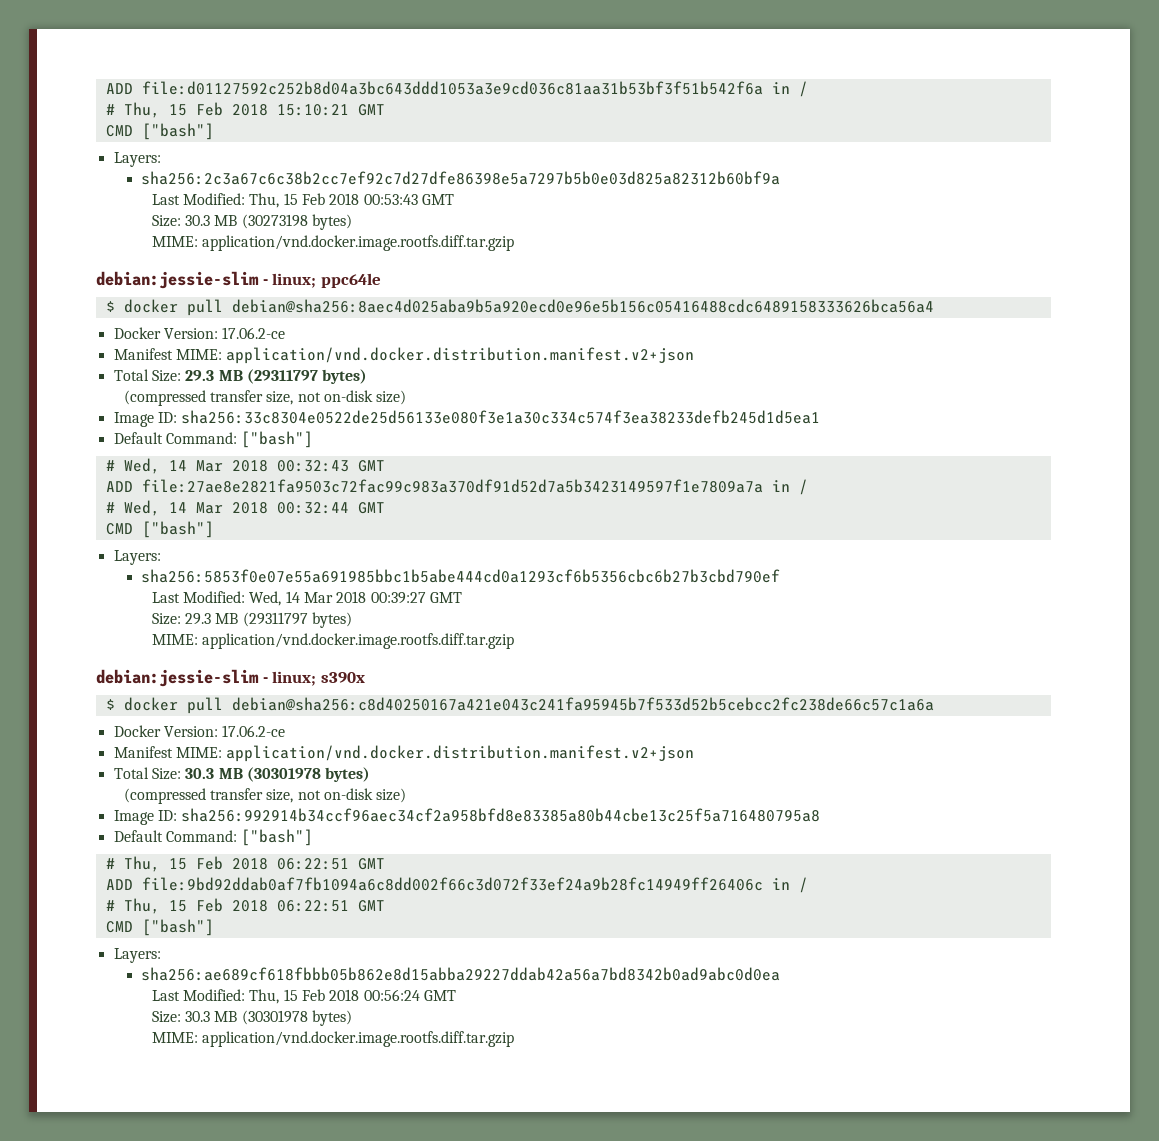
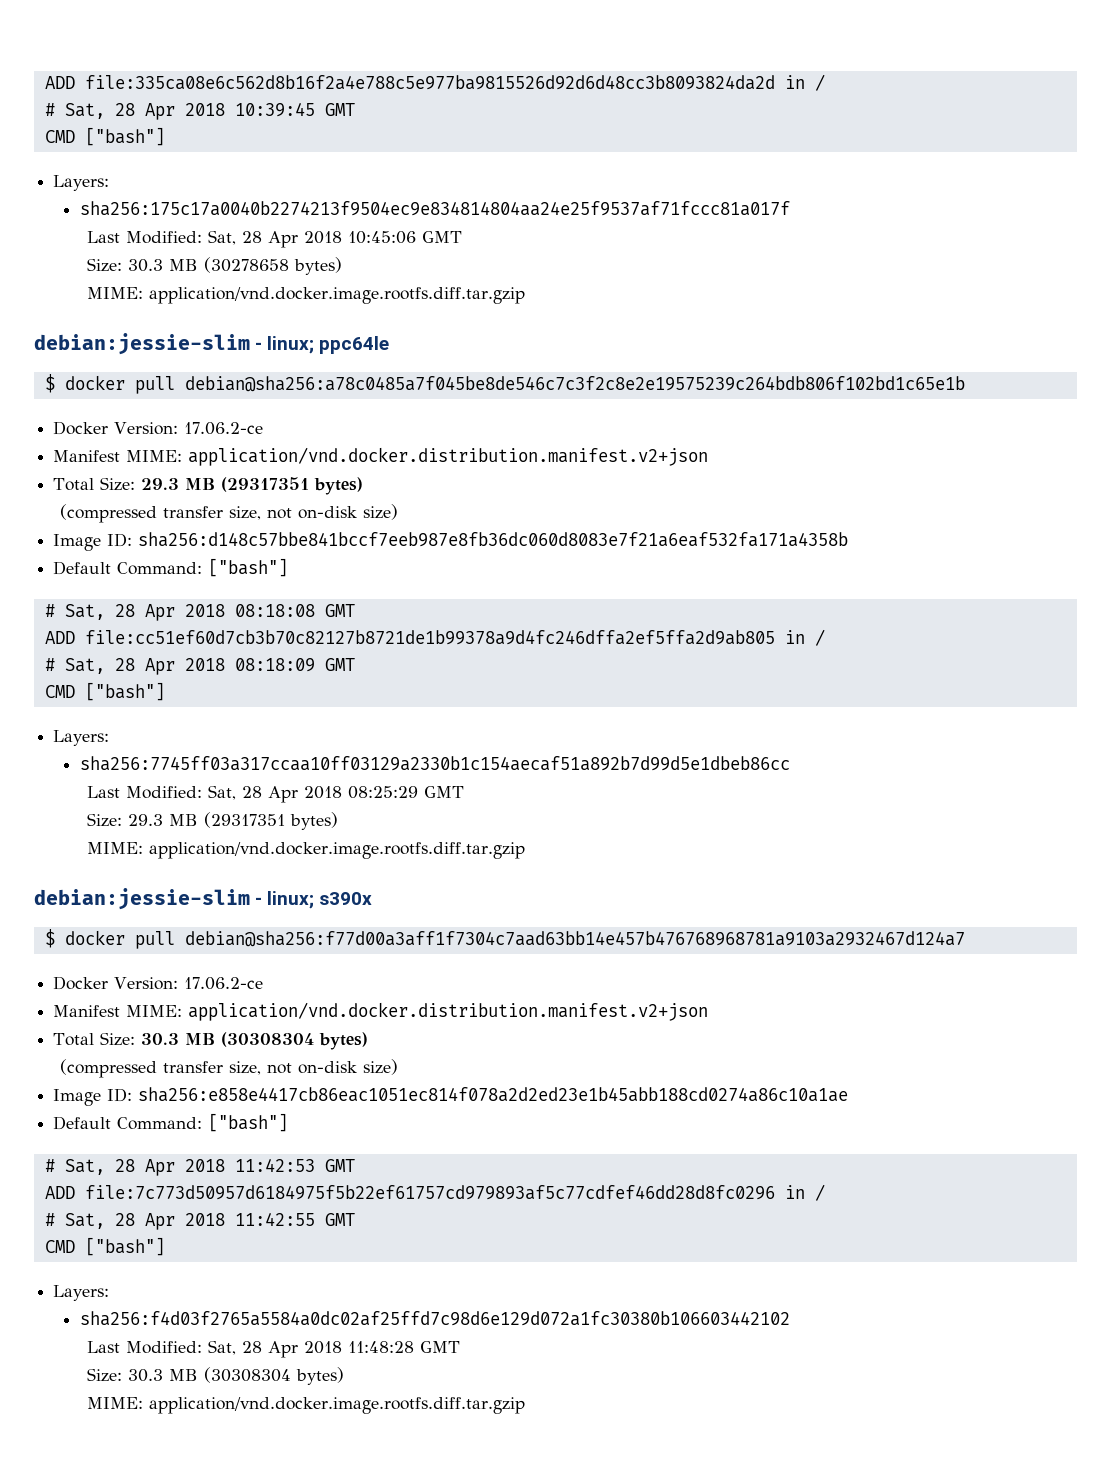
[105,81,808,97] [105,102,385,118] [105,123,214,140] [113,152,161,167] [141,171,781,185] [151,193,454,208] [151,214,308,229] ADD file:d01127592c252b8d04a3bc643ddd1053a3e9cd036c81aa31b53bf3f51b542f6a in / // # Thu, 15 Feb 2018 15:10:21 GMT // CMD ["bash"] // Layers: // sha256:2c3a67c6c38b2cc7ef92c7d27dfe86398e5a7297b5b0e03d825a82312b60bf9a // Last Modified: Thu, 15 Feb 2018 00:53:43 GMT // Size: 30.3 MB (30273198 -> [44,74,825,91] [44,102,355,120] [44,127,165,146] [53,175,110,191] [79,201,790,216] [86,230,462,248] [86,257,289,273] ADD file:335ca08e6c562d8b16f2a4e788c5e977ba9815526d92d6d48cc3b8093824da2d in / // # Sat, 28 Apr 2018 10:39:45 GMT // CMD ["bash"] // Layers: // sha256:175c17a0040b2274213f9504ec9e834814804aa24e25f9537af71fccc81a017f // Last Modified: Sat, 28 Apr 2018 10:45:06 GMT // Size: 30.3 MB (30278658
[231,299,934,313] debian@sha256:8aec4d025aba9b5a920ecd0e96e5b156c05416488cdc6489158333626bca56a4 -> [184,376,965,392] debian@sha256:a78c0485a7f045be8de546c7c3f2c8e2e19575239c264bdb806f102bd1c65e1b
[246,369,368,384] [123,390,407,406] [113,410,821,427] [113,431,314,448] [105,458,385,474] [105,479,808,495] [105,500,385,516] [105,521,214,538] [113,550,161,565] [141,569,781,583] [151,591,426,606] (29311797 bytes) // (compressed transfer size, not on-disk size) // Image ID: sha256:33c8304e0522de25d56133e080f3e1a30c334c574f3ea38233defb245d1d5ea1 // Default Command: ["bash"] // # Wed, 14 Mar 2018 00:32:43 GMT // ADD file:27ae8e2821fa9503c72fac99c983a370df91d52d7a5b3423149597f1e7809a7a in / // # Wed, 14 Mar 2018 00:32:44 GMT // CMD ["bash"] // Layers: // sha256:5853f0e07e55a691985bbc1b5abe444cd0a1293cf6b5356cbc6b27b3cbd790ef // Last Modified: Wed, 14 Mar 2018 00:39:27 -> [221,477,364,495] [60,504,399,523] [53,532,849,551] [53,558,289,577] [44,604,355,621] [44,629,825,646] [44,658,355,675] [44,682,165,701] [53,730,110,746] [79,756,790,771] [86,785,418,803] (29317351 bytes) // (compressed transfer size, not on-disk size) // Image ID: sha256:d148c57bbe841bccf7eeb987e8fb36dc060d8083e7f21a6eaf532fa171a4358b // Default Command: ["bash"] // # Sat, 28 Apr 2018 08:18:08 GMT // ADD file:cc51ef60d7cb3b70c82127b8721de1b99378a9d4fc246dffa2ef5ffa2d9ab805 in / // # Sat, 28 Apr 2018 08:18:09 GMT // CMD ["bash"] // Layers: // sha256:7745ff03a317ccaa10ff03129a2330b1c154aecaf51a892b7d99d5e1dbeb86cc // Last Modified: Sat, 28 Apr 2018 08:25:29
[242,612,308,627] (29311797 -> [203,812,285,828] (29317351
[231,697,934,711] debian@sha256:c8d40250167a421e043c241fa95945b7f533d52b5cebcc2fc238de66c57c1a6a -> [184,931,965,947] debian@sha256:f77d00a3aff1f7304c7aad63bb14e457b476768968781a9103a2932467d124a7
[246,767,371,782] [123,788,407,804] [113,808,821,825] [113,829,314,846] [105,856,385,872] [105,877,808,893] [105,898,385,914] [105,919,214,936] [113,948,161,963] [141,967,781,981] [151,989,456,1004] [151,1010,308,1025] (30301978 bytes) // (compressed transfer size, not on-disk size) // Image ID: sha256:992914b34ccf96aec34cf2a958bfd8e83385a80b44cbe13c25f5a716480795a8 // Default Command: ["bash"] // # Thu, 15 Feb 2018 06:22:51 GMT // ADD file:9bd92ddab0af7fb1094a6c8dd002f66c3d072f33ef24a9b28fc14949ff26406c in / // # Thu, 15 Feb 2018 06:22:51 GMT // CMD ["bash"] // Layers: // sha256:ae689cf618fbbb05b862e8d15abba29227ddab42a56a7bd8342b0ad9abc0d0ea // Last Modified: Thu, 15 Feb 2018 00:56:24 GMT // Size: 30.3 MB (30301978 -> [221,1032,369,1050] [60,1059,399,1078] [53,1087,849,1106] [53,1113,289,1132] [44,1158,355,1176] [44,1184,825,1201] [44,1212,355,1230] [44,1237,165,1256] [53,1285,110,1301] [79,1311,790,1326] [86,1340,460,1358] [86,1367,291,1383] (30308304 bytes) // (compressed transfer size, not on-disk size) // Image ID: sha256:e858e4417cb86eac1051ec814f078a2d2ed23e1b45abb188cd0274a86c10a1ae // Default Command: ["bash"] // # Sat, 28 Apr 2018 11:42:53 GMT // ADD file:7c773d50957d6184975f5b22ef61757cd979893af5c77cdfef46dd28d8fc0296 in / // # Sat, 28 Apr 2018 11:42:55 GMT // CMD ["bash"] // Layers: // sha256:f4d03f2765a5584a0dc02af25ffd7c98d6e129d072a1fc30380b106603442102 // Last Modified: Sat, 28 Apr 2018 11:48:28 GMT // Size: 30.3 MB (30308304

